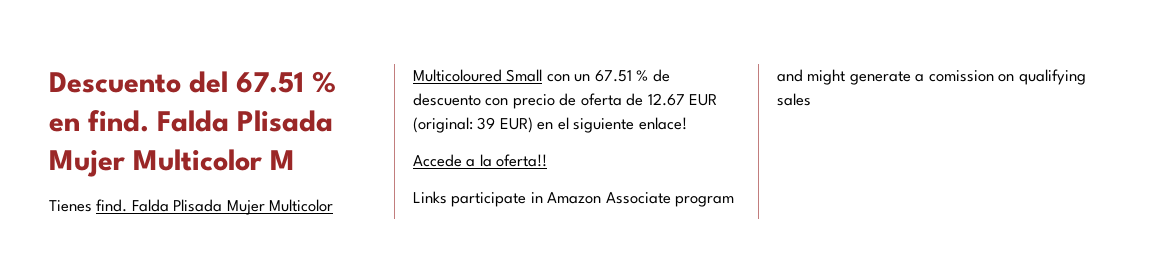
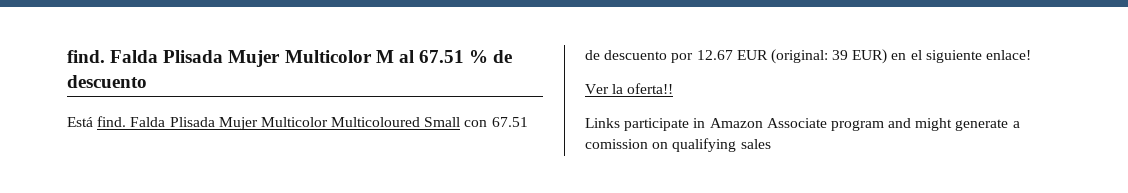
[49,71,337,93] [49,118,80,132] Descuento del 67.51 % en -> (67, 56) none
[49,200,92,212] // Tienes -> [398,50,513,63] [67,75,147,88] [67,117,93,127] al 67.51 % de descuento // Está
[574,69,670,82] [413,93,644,109] un 67.51 % de descuento con precio de oferta de -> [491,117,528,127] [585,50,694,63] 67.51 de descuento por
[413,154,476,167] Accede a -> [585,84,609,94] Ver

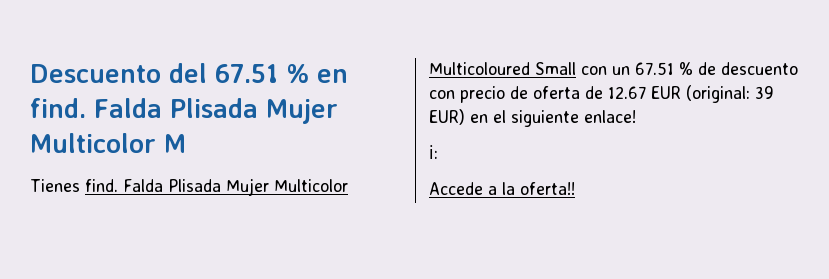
(67, 56) none -> [30,63,348,83] Descuento del 67.51 % en
[398,50,513,63] [67,75,147,88] [67,117,93,127] al 67.51 % de descuento // Está -> [30,179,80,192] // Tienes
[491,117,528,127] [585,50,694,63] 67.51 de descuento por -> [612,62,798,75] [429,86,603,103] un 67.51 % de descuento con precio de oferta de
[585,84,609,94] Ver -> [429,145,438,159] [429,182,497,195] ℹ: // Accede a
[585,118,1020,131] [585,138,771,152] // Links participate in Amazon Associate program and might generate a comission on qualifying sales -> (575, 188) none

